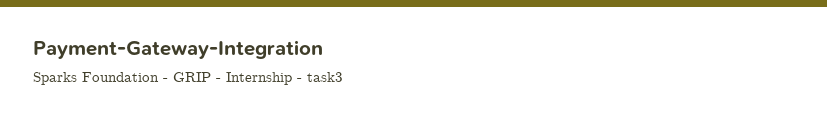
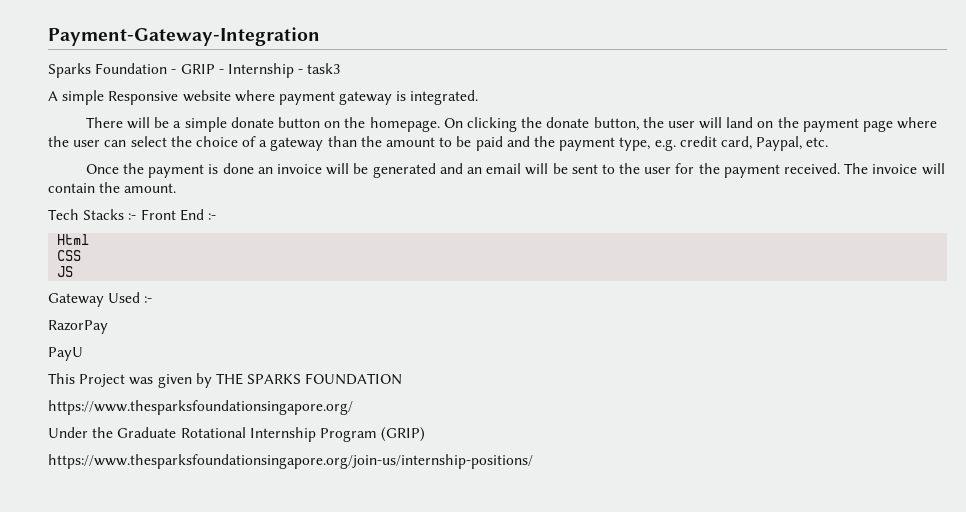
(343, 77) none -> [48,90,479,105] [85,117,938,132] [48,136,829,151] [85,163,945,178] [48,182,177,193] [48,209,216,221] [57,234,90,245] [57,250,82,261] [57,266,74,277] [48,292,153,307] [48,320,108,334] [48,347,83,361] [48,373,403,388] [48,400,353,415] [48,427,426,442] [48,454,533,469] // A simple Responsive website where payment gateway is integrated. // There will be a simple donate button on the homepage. On clicking the donate button, the user will land on the payment page where the user can select the choice of a gateway than the amount to be paid and the payment type, e.g. credit card, Paypal, etc. // Once the payment is done an invoice will be generated and an email will be sent to the user for the payment received. The invoice will contain the amount. // Tech Stacks :- Front End :- // Html // CSS // JS // Gateway Used :- // RazorPay // PayU // This Project was given by THE SPARKS FOUNDATION // https://www.thesparksfoundationsingapore.org/ // Under the Graduate Rotational Internship Program (GRIP) // https://www.thesparksfoundationsingapore.org/join-us/internship-positions/

